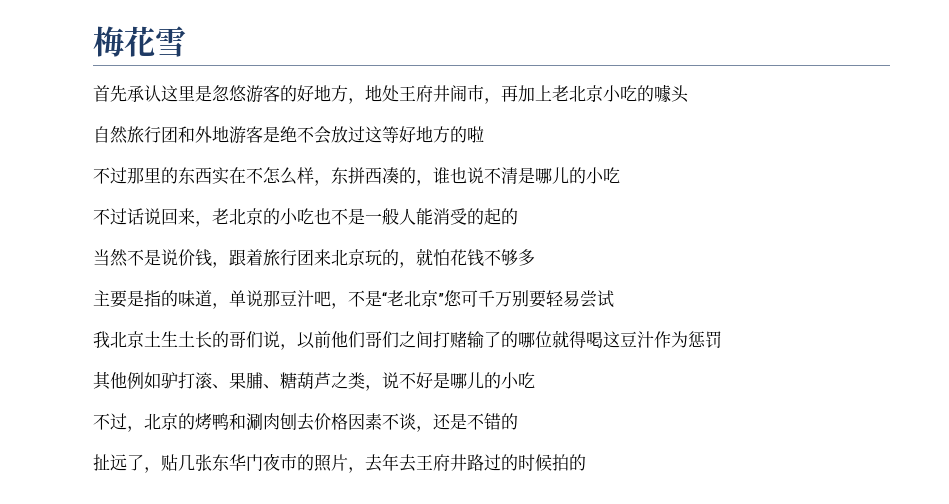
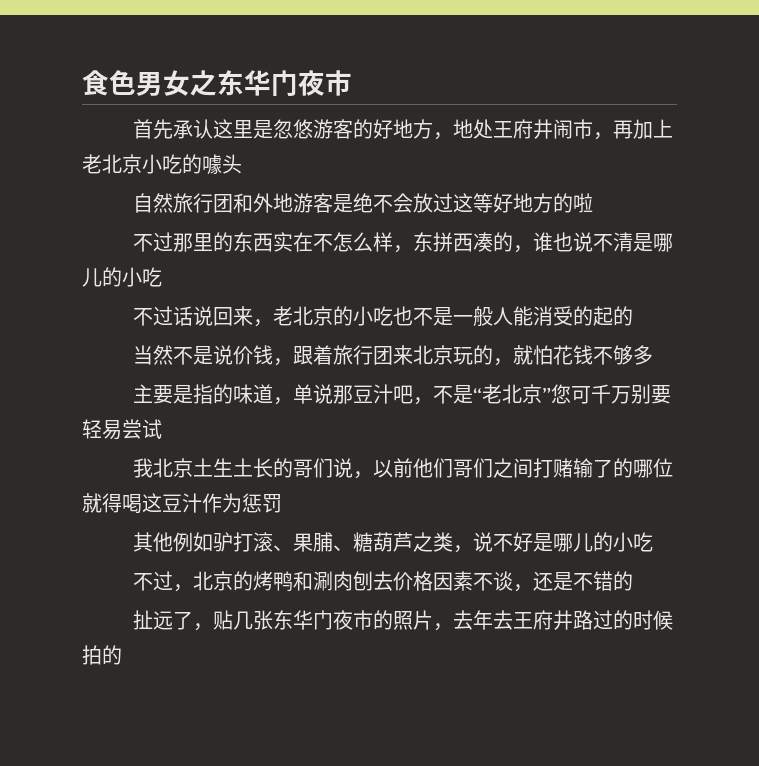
[93,26,186,57] 梅花雪 -> [82,70,352,96] 食色男女之东华门夜市

